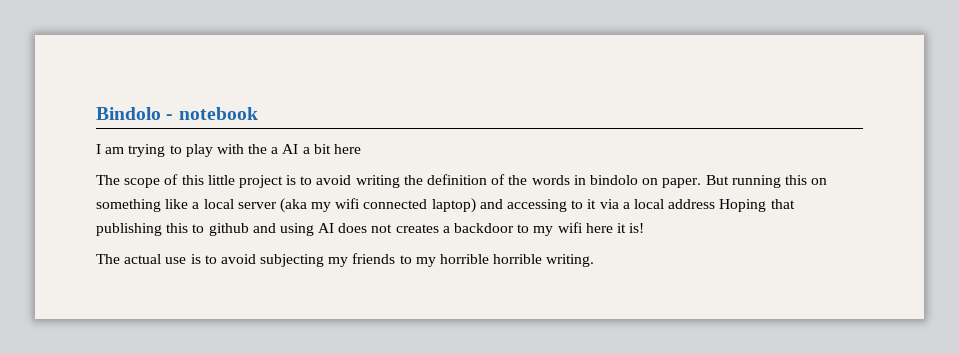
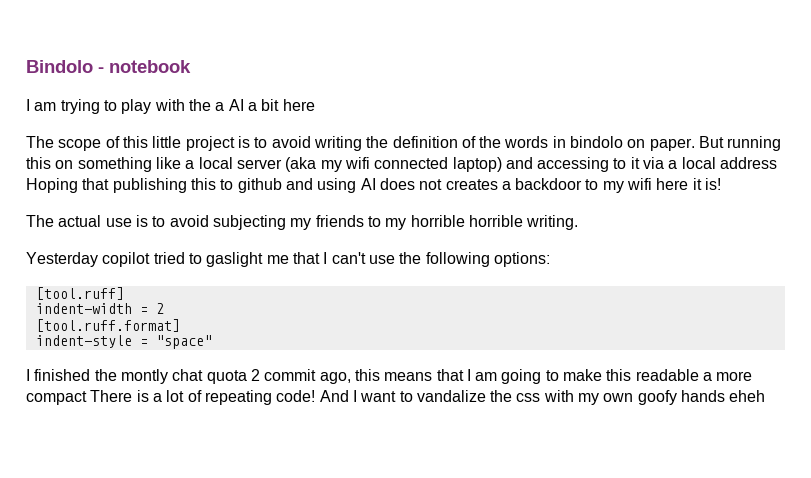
(595, 260) none -> [26,252,550,267] [35,287,124,300] [35,303,164,314] [35,319,180,332] [35,335,212,349] [26,369,753,384] [26,390,766,405] // Yesterday copilot tried to gaslight me that I can't use the following options: // [tool.ruff] // indent-width = 2 // [tool.ruff.format] // indent-style = "space" // I finished the montly chat quota 2 commit ago, this means that I am going to make this readable a more compact There is a lot of repeating code! And I want to vandalize the css with my own goofy hands eheh

